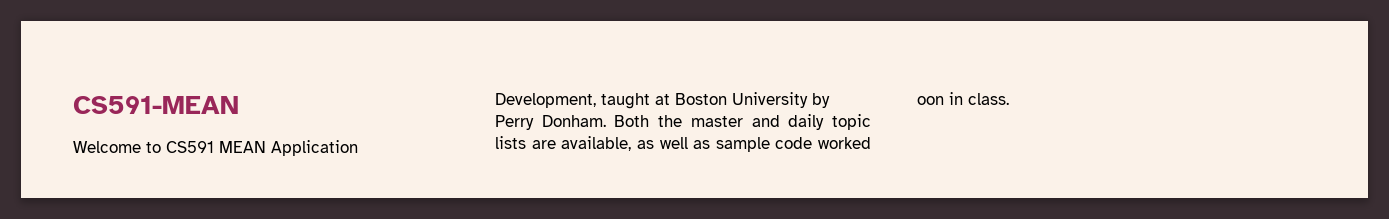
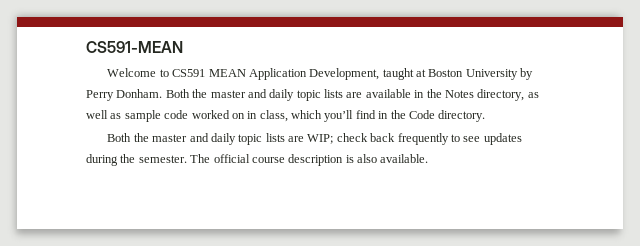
[561,136,632,151] available, -> [365,89,525,101] available in the Notes directory,
[917,92,1009,105] oon in class. -> [231,110,486,122] [107,133,522,145] [86,154,429,166] on in class, which you’ll find in the Code directory. // Both the master and daily topic lists are WIP; check back frequently to see updates during the semester. The official course description is also available.

